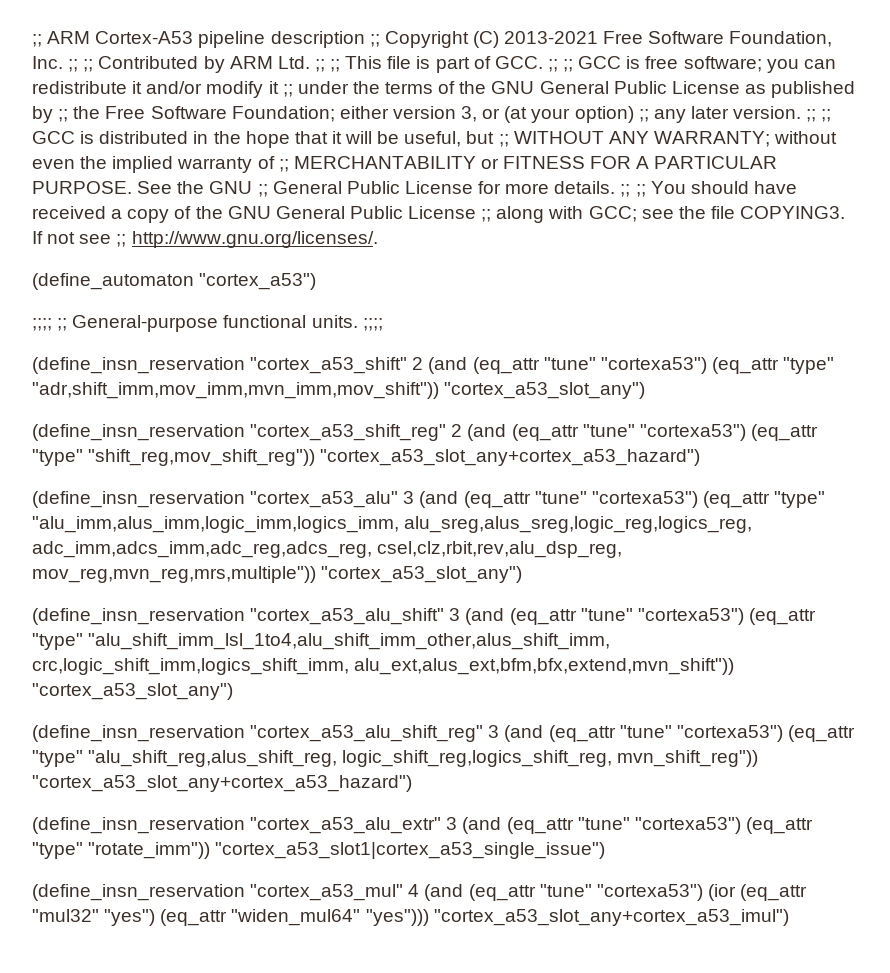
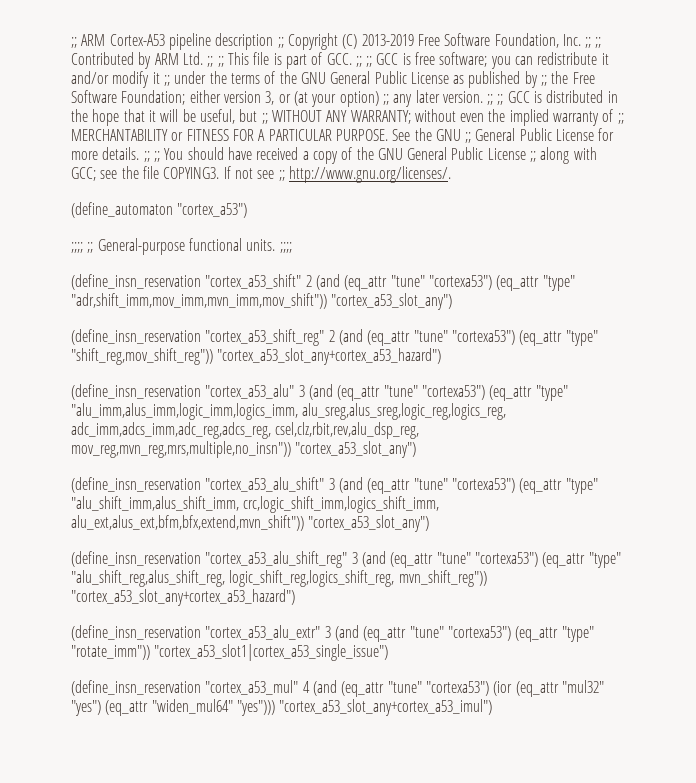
[504,31,599,44] 2013-2021 -> [361,34,414,46] 2013-2019
[32,566,316,583] mov_reg,mvn_reg,mrs,multiple")) -> [71,441,291,458] mov_reg,mvn_reg,mrs,multiple,no_insn"))
[88,633,611,650] "alu_shift_imm_lsl_1to4,alu_shift_imm_other,alus_shift_imm, -> [71,496,239,511] "alu_shift_imm,alus_shift_imm,

